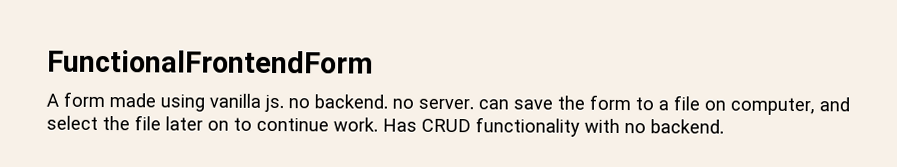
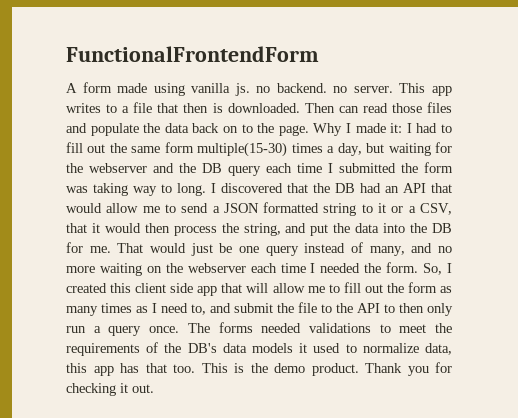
[478,94,850,116] [46,115,724,137] can save the form to a file on computer, and select the file later on to continue work. Has CRUD functionality with no backend. -> [399,83,452,96] [66,102,452,113] [66,123,453,136] [66,142,452,157] [66,162,453,176] [66,183,452,196] [66,202,453,216] [66,223,452,236] [66,242,453,256] [66,262,453,276] [66,282,452,296] [66,302,453,316] [66,322,452,336] [66,342,452,356] [66,362,452,376] [66,383,154,396] This app writes to a file that then is downloaded. Then can read those files and populate the data back on to the page. Why I made it: I had to fill out the same form multiple(15-30) times a day, but waiting for the webserver and the DB query each time I submitted the form was taking way to long. I discovered that the DB had an API that would allow me to send a JSON formatted string to it or a CSV, that it would then process the string, and put the data into the DB for me. That would just be one query instead of many, and no more waiting on the webserver each time I needed the form. So, I created this client side app that will allow me to fill out the form as many times as I need to, and submit the file to the API to then only run a query once. The forms needed validations to meet the requirements of the DB's data models it used to normalize data, this app has that too. This is the demo product. Thank you for checking it out.

